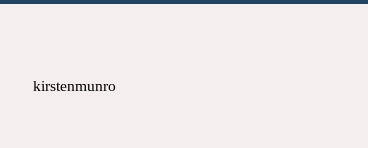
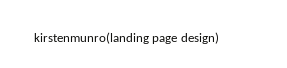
[33,81,116,91] kirstenmunro -> [34,32,219,44] kirstenmunro(landing page design)

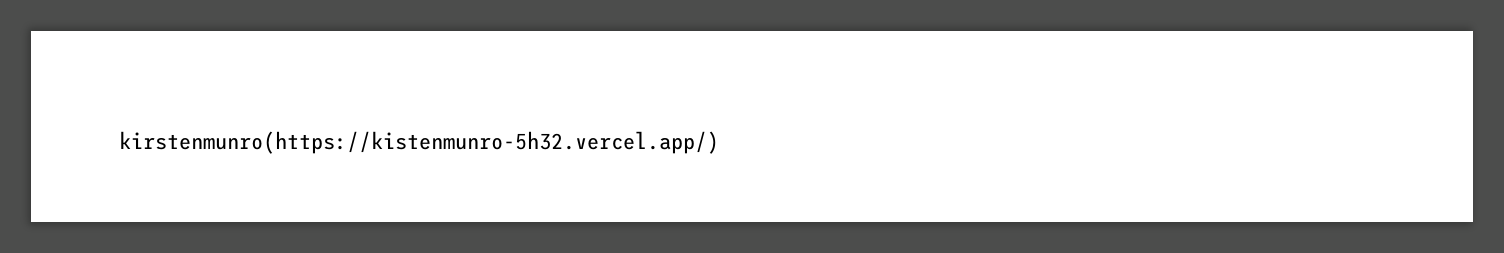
[34,32,219,44] kirstenmunro(landing page design) -> [119,131,719,154] kirstenmunro(https://kistenmunro-5h32.vercel.app/)

